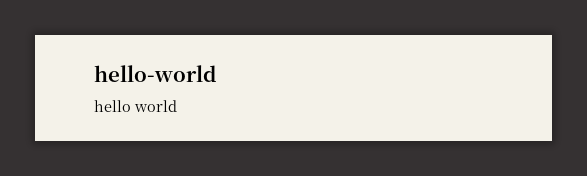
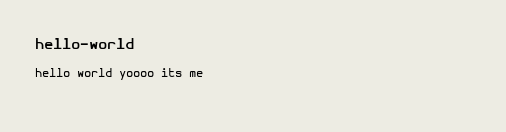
(177, 106) none -> [119,68,203,80] yoooo its me

